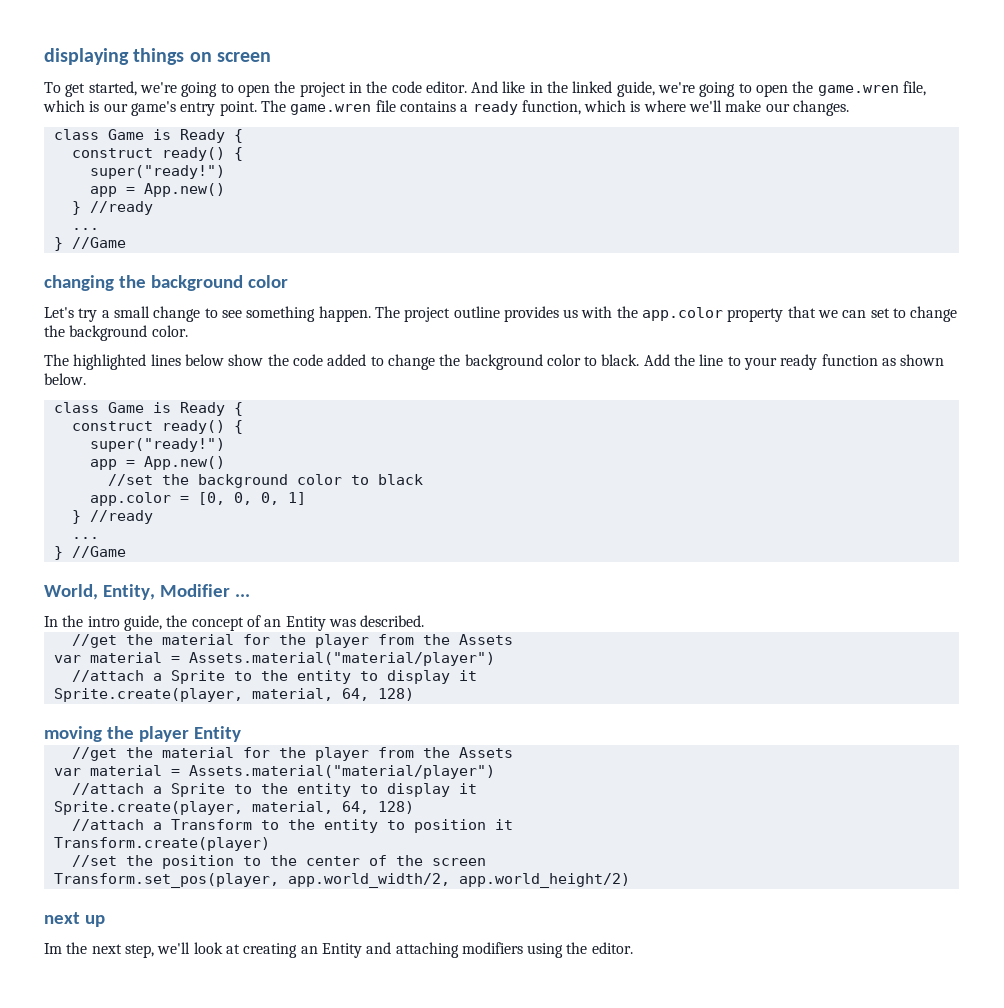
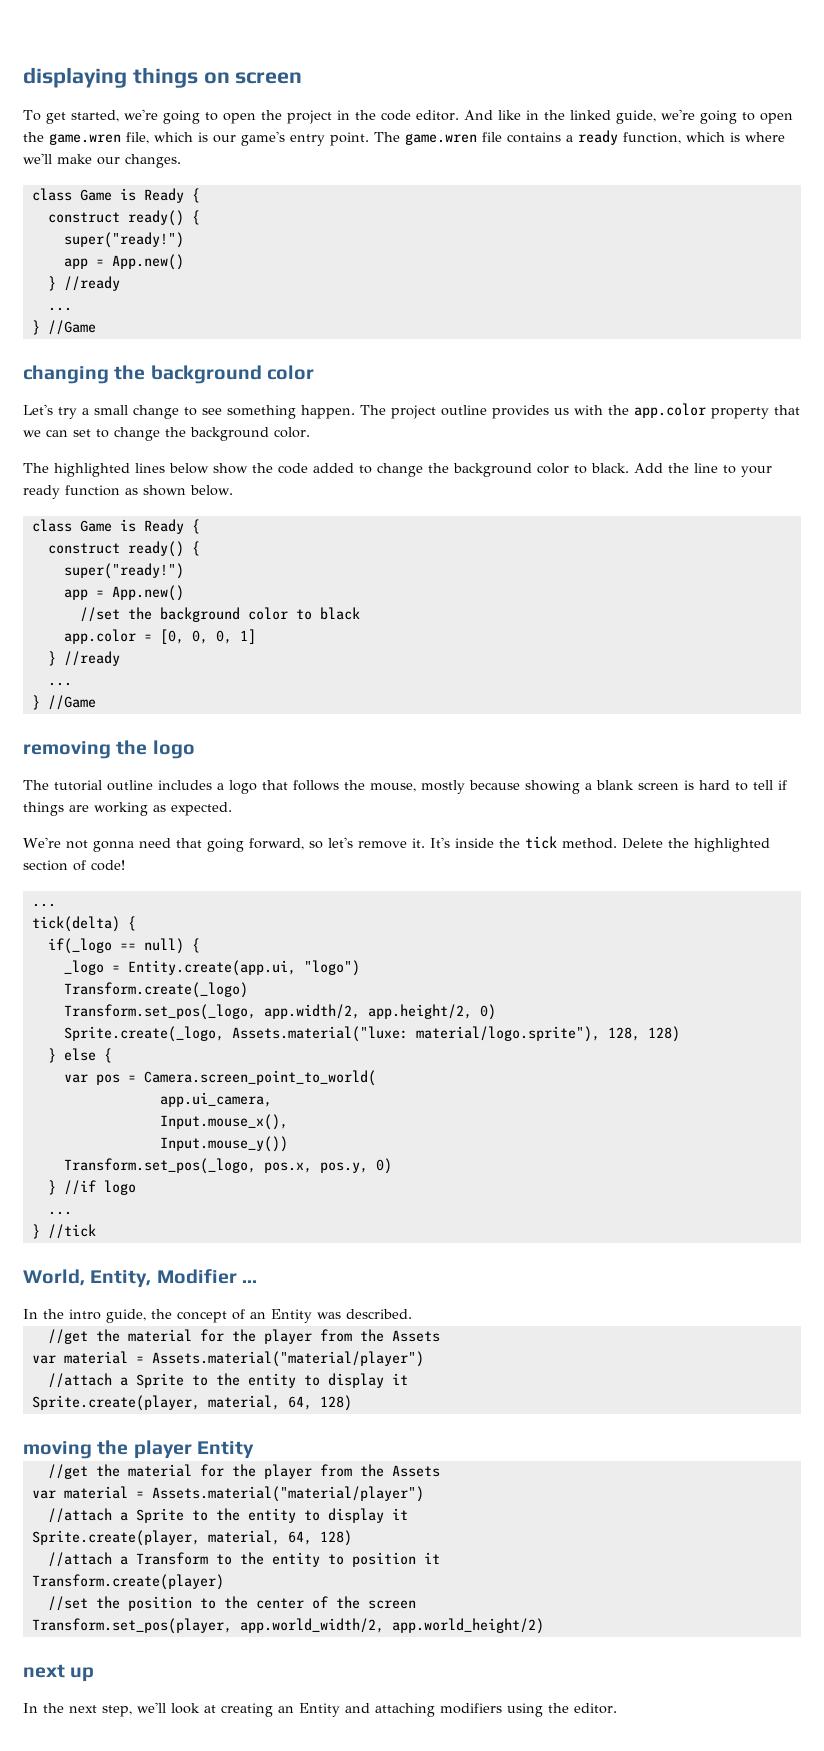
(126, 552) none -> [23,740,195,759] [23,780,787,794] [23,802,232,816] [23,836,770,852] [23,860,125,871] [31,903,56,907] [31,916,136,932] [47,938,200,954] [63,960,360,976] [63,982,248,998] [63,1004,496,1020] [63,1026,680,1042] [47,1048,112,1063] [63,1070,376,1086] [159,1092,272,1107] [159,1114,288,1130] [159,1136,288,1152] [63,1158,392,1174] [47,1180,136,1195] [47,1211,72,1215] [31,1224,96,1239] // removing the logo // The tutorial outline includes a logo that follows the mouse, mostly because showing a blank screen is hard to tell if things are working as expected. // We're not gonna need that going forward, so let's remove it. It's inside the tick method. Delete the highlighted section of code! // ... // tick(delta) { // if(_logo == null) { // _logo = Entity.create(app.ui, "logo") // Transform.create(_logo) // Transform.set_pos(_logo, app.width/2, app.height/2, 0) // Sprite.create(_logo, Assets.material("luxe: material/logo.sprite"), 128, 128) // } else { // var pos = Camera.screen_point_to_world( // app.ui_camera, // Input.mouse_x(), // Input.mouse_y()) // Transform.set_pos(_logo, pos.x, pos.y, 0) // } //if logo // ... // } //tick
[44,943,62,954] Im -> [23,1703,38,1713] In

